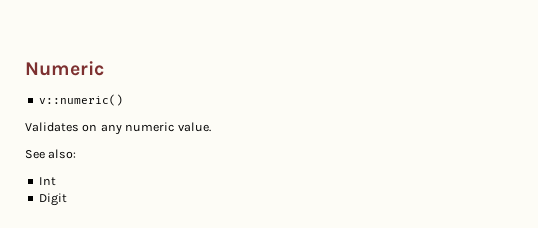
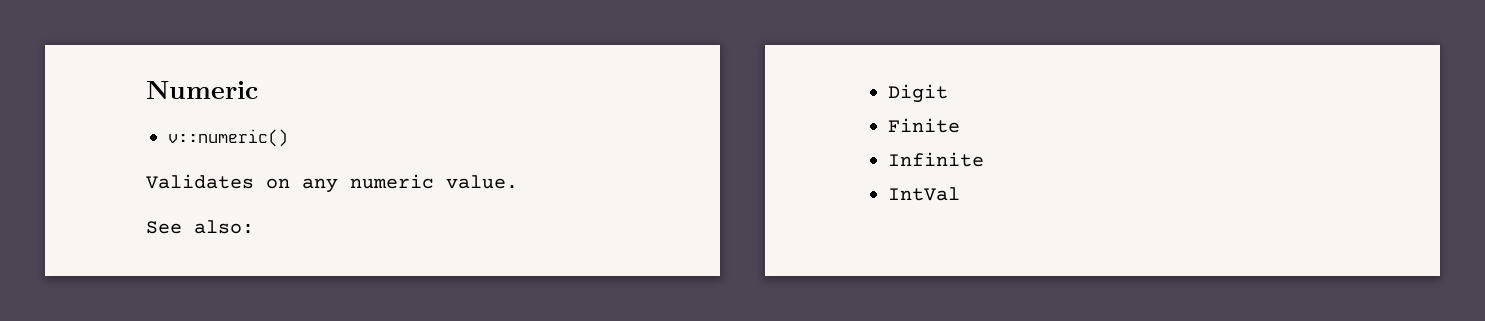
[38,177,56,186] [38,193,67,206] Int // Digit -> [888,84,948,103] [888,118,960,133] [888,152,984,167] [888,187,960,201] Digit // Finite // Infinite // IntVal

